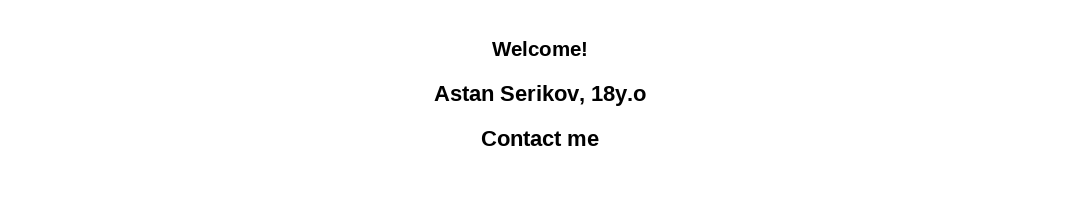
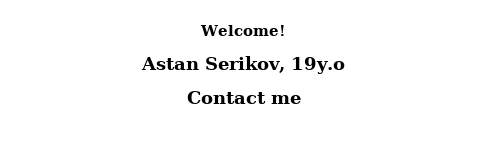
[591,86,646,106] 18y.o -> [291,57,345,74] 19y.o

